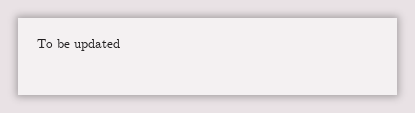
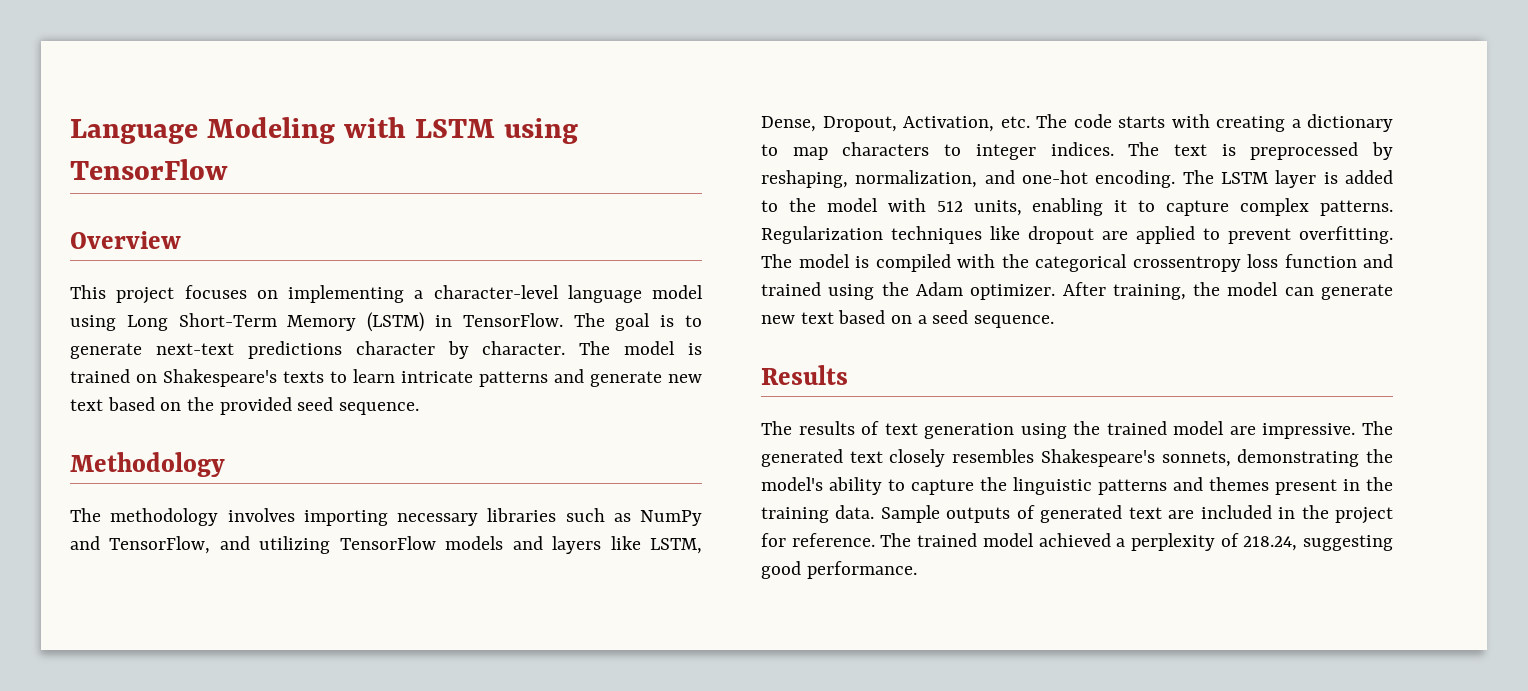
[37,39,120,51] To be updated -> [70,117,578,144] [70,159,228,180] [70,231,181,249] [70,285,703,304] [70,312,702,332] [70,341,702,359] [70,369,702,387] [70,397,420,415] [70,452,225,477] [70,508,702,526] [70,536,703,554] [761,114,1393,132] [761,142,1393,160] [761,170,1393,188] [761,198,1393,216] [761,226,1393,244] [761,254,1393,272] [761,282,1393,300] [761,310,1055,328] [761,365,848,385] [761,421,1393,439] [761,449,1393,467] [761,477,1393,495] [761,505,1393,524] [761,533,1393,551] [761,561,917,579] Language Modeling with LSTM using TensorFlow // Overview // This project focuses on implementing a character-level language model using Long Short-Term Memory (LSTM) in TensorFlow. The goal is to generate next-text predictions character by character. The model is trained on Shakespeare's texts to learn intricate patterns and generate new text based on the provided seed sequence. // Methodology // The methodology involves importing necessary libraries such as NumPy and TensorFlow, and utilizing TensorFlow models and layers like LSTM, Dense, Dropout, Activation, etc. The code starts with creating a dictionary to map characters to integer indices. The text is preprocessed by reshaping, normalization, and one-hot encoding. The LSTM layer is added to the model with 512 units, enabling it to capture complex patterns. Regularization techniques like dropout are applied to prevent overfitting. The model is compiled with the categorical crossentropy loss function and trained using the Adam optimizer. After training, the model can generate new text based on a seed sequence. // Results // The results of text generation using the trained model are impressive. The generated text closely resembles Shakespeare's sonnets, demonstrating the model's ability to capture the linguistic patterns and themes present in the training data. Sample outputs of generated text are included in the project for reference. The trained model achieved a perplexity of 218.24, suggesting good performance.

